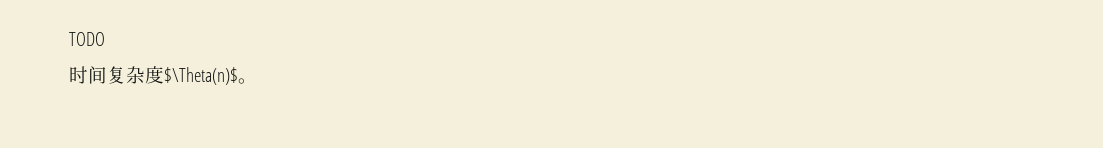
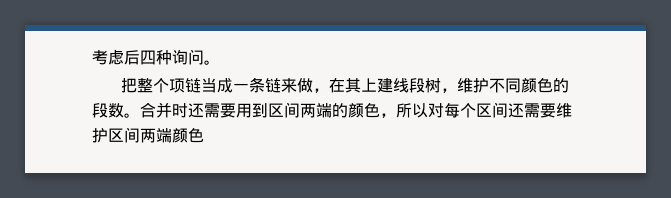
[69,32,105,46] [69,66,257,85] TODO // 时间复杂度$\Theta(n)$。 -> [92,49,220,65] [120,77,569,93] [92,102,572,118] [92,127,204,143] 考虑后四种询问。 // 把整个项链当成一条链来做，在其上建线段树，维护不同颜色的段数。合并时还需要用到区间两端的颜色，所以对每个区间还需要维护区间两端颜色

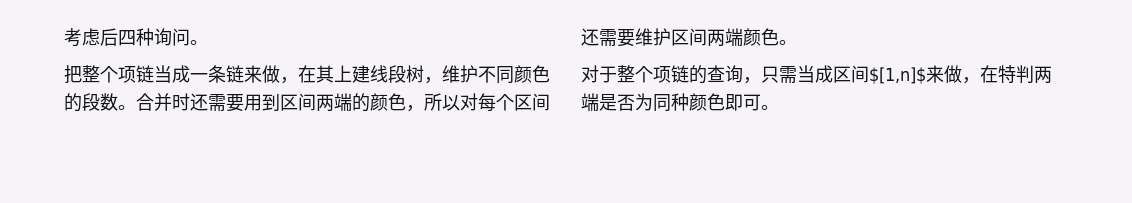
(204, 135) none -> [779,40,797,45] [581,65,1052,84] [581,93,779,112] 。 // 对于整个项链的查询，只需当成区间$[1,n]$来做，在特判两端是否为同种颜色即可。

